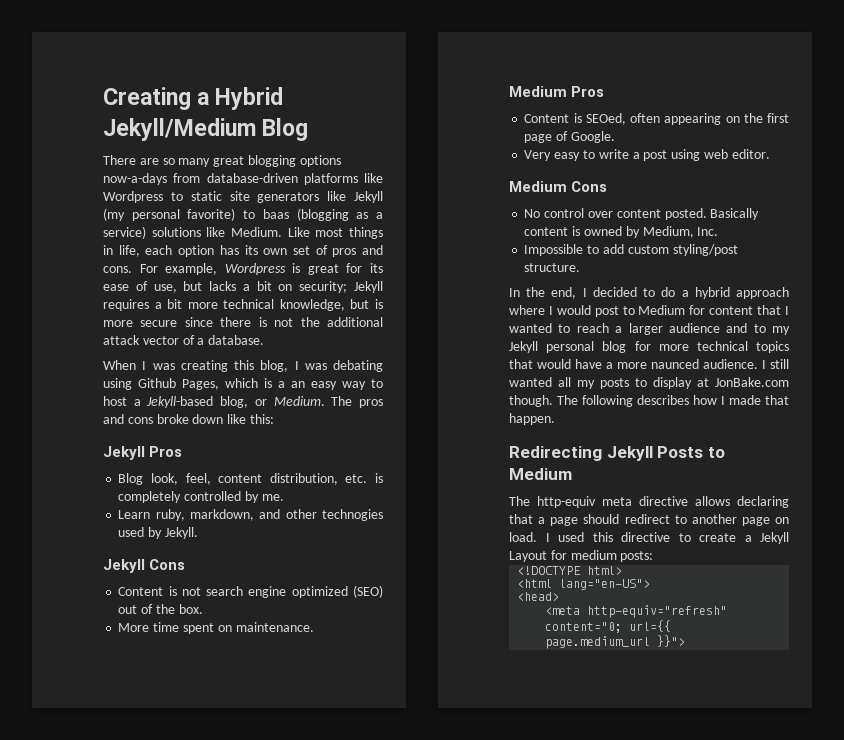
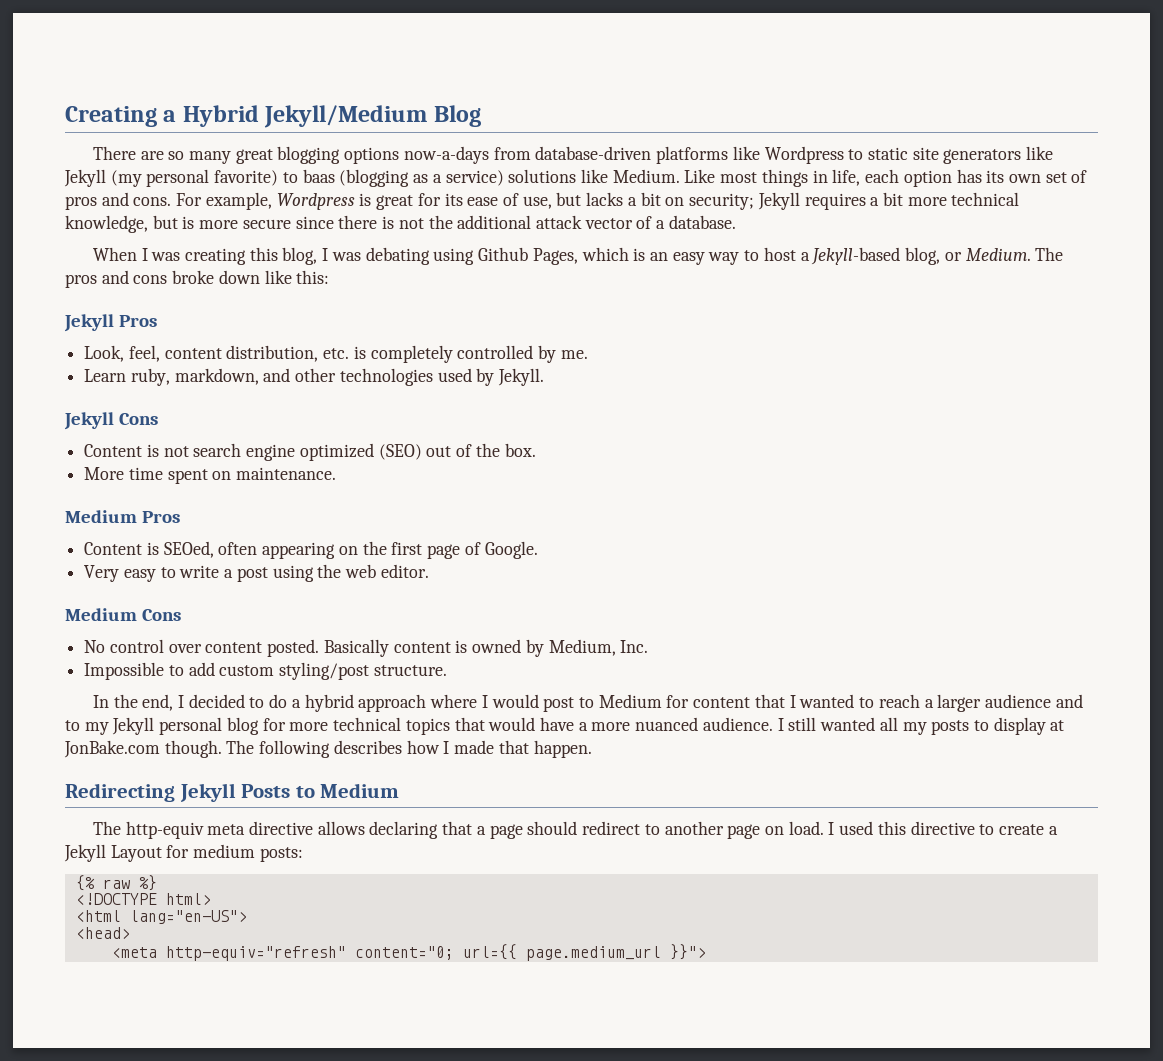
[278,381,285,388] a -> (646, 254) none
[118,473,178,485] Blog look, -> [84,345,125,362] Look,
[322,509,384,521] technogies -> [339,368,433,386] technologies
(701, 155) none -> [317,564,342,578] the
[651,359,699,369] naunced -> [635,717,699,731] nuanced
(654, 556) none -> [75,875,157,891] // {% raw %}

